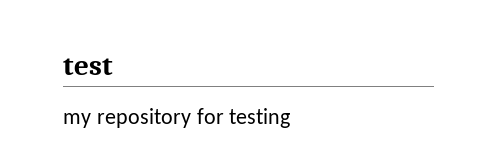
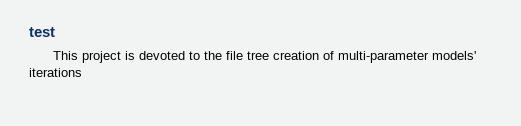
[63,108,291,128] my repository for testing -> [53,51,477,63] [29,68,82,77] This project is devoted to the file tree creation of multi-parameter models' iterations

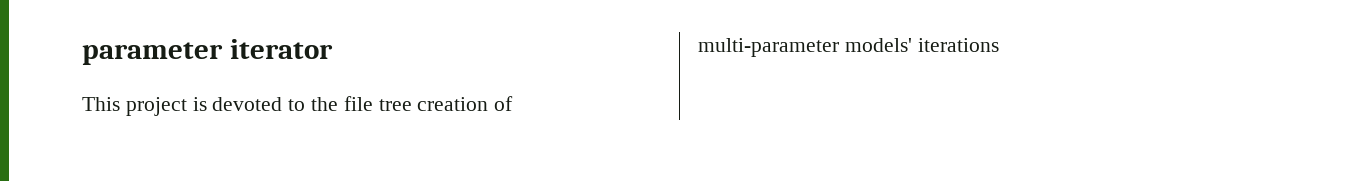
[29,27,55,37] test -> [82,39,333,65] parameter iterator

